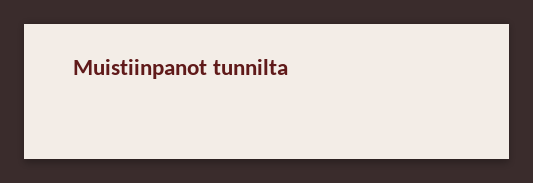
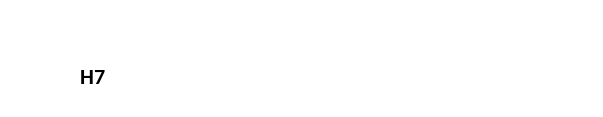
[73,59,289,79] Muistiinpanot tunnilta -> [80,70,105,84] H7

